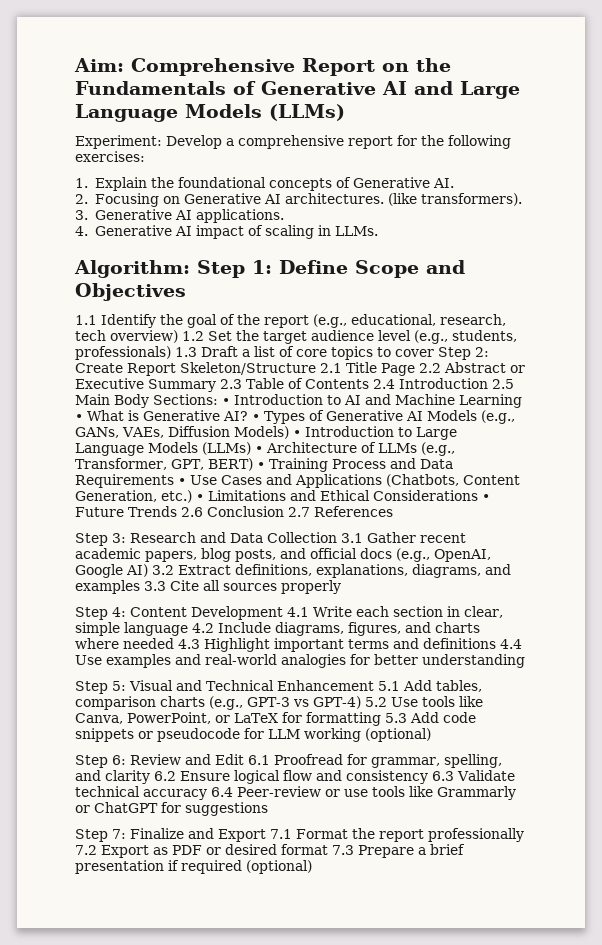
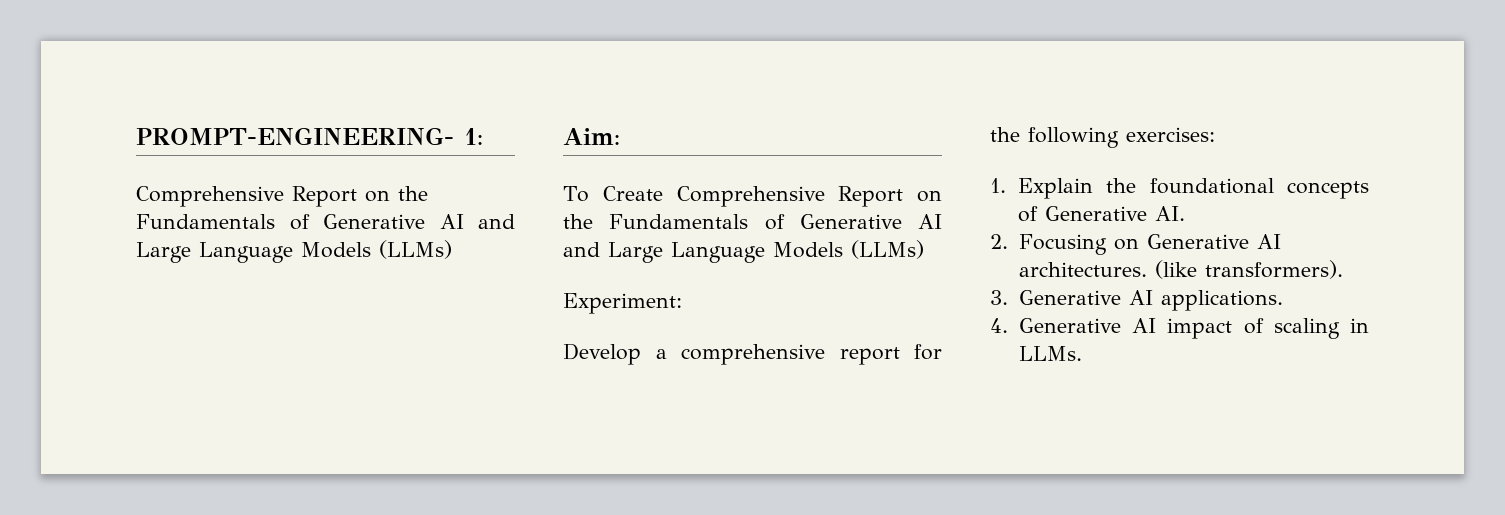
(74, 65) none -> [136,127,483,145] [136,186,428,207] [136,214,515,230] [136,240,452,263] PROMPT-ENGINEERING- 1: // Comprehensive Report on the Fundamentals of Generative AI and Large Language Models (LLMs) //
(124, 65) none -> [563,186,663,202] // To Create
(162, 142) none -> (682, 303) //
[74,260,465,278] [75,283,186,301] [75,314,506,328] [75,330,517,344] [75,346,489,360] [75,362,525,376] [75,378,514,392] [75,394,522,408] [75,410,515,424] [75,426,457,440] [75,442,455,456] [75,458,453,472] [75,474,520,488] [75,490,490,503] [75,506,393,517] [75,532,466,546] [75,548,491,562] [75,564,511,578] [75,580,341,594] [75,606,503,620] [75,622,480,636] [75,638,522,652] [75,654,525,668] [75,680,482,694] [75,696,483,710] [75,712,476,726] [75,728,431,742] [75,754,502,768] [75,770,515,784] [75,786,516,800] [75,802,268,816] [75,828,524,842] [75,844,465,858] [75,860,312,874] // Algorithm: Step 1: Define Scope and Objectives // 1.1 Identify the goal of the report (e.g., educational, research, tech overview) 1.2 Set the target audience level (e.g., students, professionals) 1.3 Draft a list of core topics to cover Step 2: Create Report Skeleton/Structure 2.1 Title Page 2.2 Abstract or Executive Summary 2.3 Table of Contents 2.4 Introduction 2.5 Main Body Sections: • Introduction to AI and Machine Learning • What is Generative AI? • Types of Generative AI Models (e.g., GANs, VAEs, Diffusion Models) • Introduction to Large Language Models (LLMs) • Architecture of LLMs (e.g., Transformer, GPT, BERT) • Training Process and Data Requirements • Use Cases and Applications (Chatbots, Content Generation, etc.) • Limitations and Ethical Considerations • Future Trends 2.6 Conclusion 2.7 References // Step 3: Research and Data Collection 3.1 Gather recent academic papers, blog posts, and official docs (e.g., OpenAI, Google AI) 3.2 Extract definitions, explanations, diagrams, and examples 3.3 Cite all sources properly // Step 4: Content Development 4.1 Write each section in clear, simple language 4.2 Include diagrams, figures, and charts where needed 4.3 Highlight important terms and definitions 4.4 Use examples and real-world analogies for better understanding // Step 5: Visual and Technical Enhancement 5.1 Add tables, comparison charts (e.g., GPT-3 vs GPT-4) 5.2 Use tools like Canva, PowerPoint, or LaTeX for formatting 5.3 Add code snippets or pseudocode for LLM working (optional) // Step 6: Review and Edit 6.1 Proofread for grammar, spelling, and clarity 6.2 Ensure logical flow and consistency 6.3 Validate technical accuracy 6.4 Peer-review or use tools like Grammarly or ChatGPT for suggestions // Step 7: Finalize and Export 7.1 Format the report professionally 7.2 Export as PDF or desired format 7.3 Prepare a brief presentation if required (optional) -> (1082, 353) none

